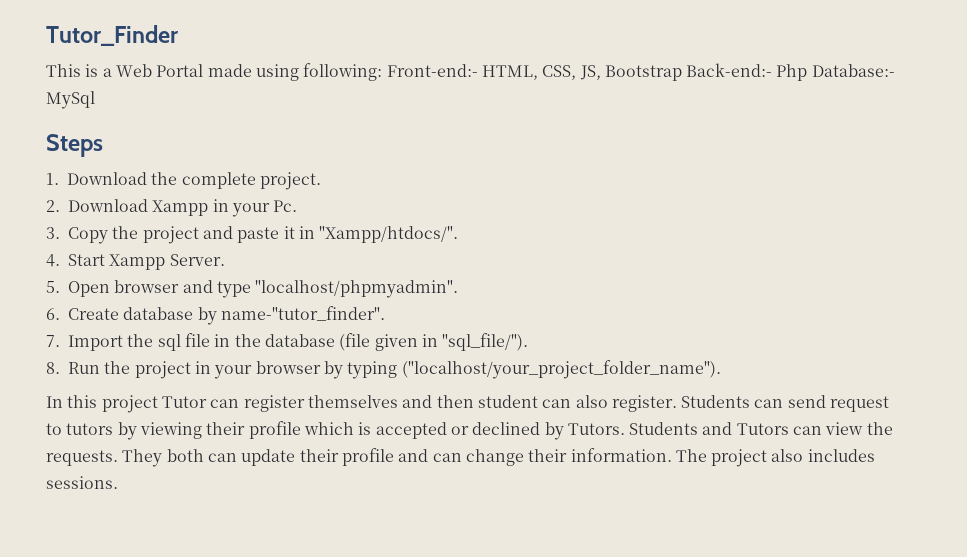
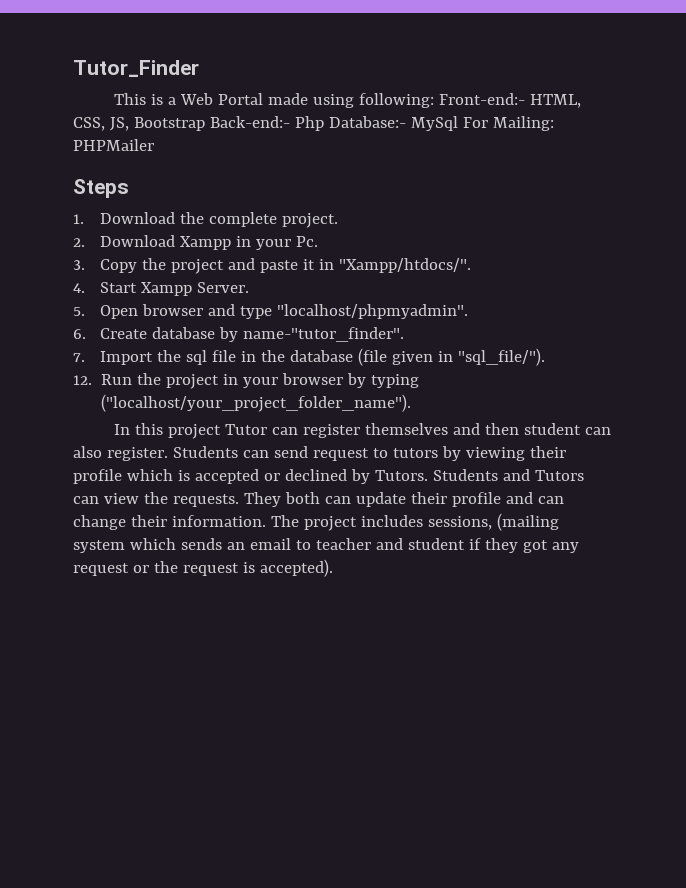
(95, 100) none -> [462,116,554,131] [73,139,154,151] For Mailing: PHPMailer
[46,362,60,374] 8. -> [73,375,92,385] 12.
[771,449,875,462] [46,476,118,489] also includes sessions. -> [360,513,559,531] [73,538,579,553] [73,559,333,577] includes sessions, (mailing system which sends an email to teacher and student if they got any request or the request is accepted).

